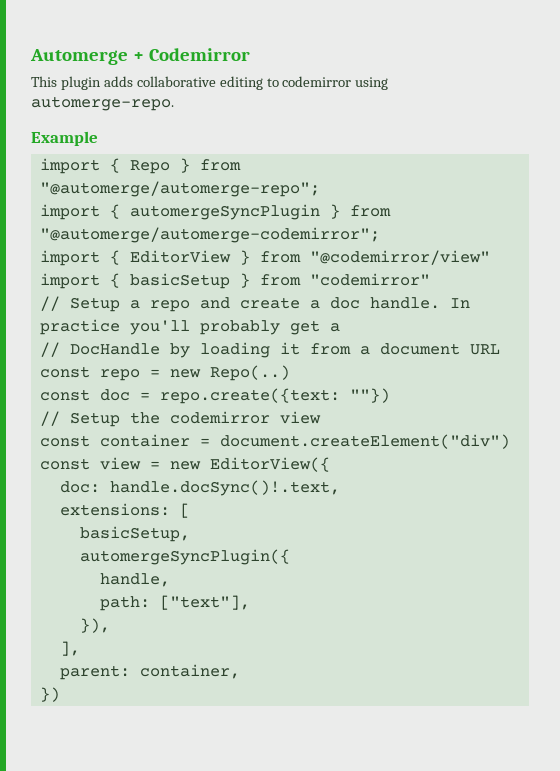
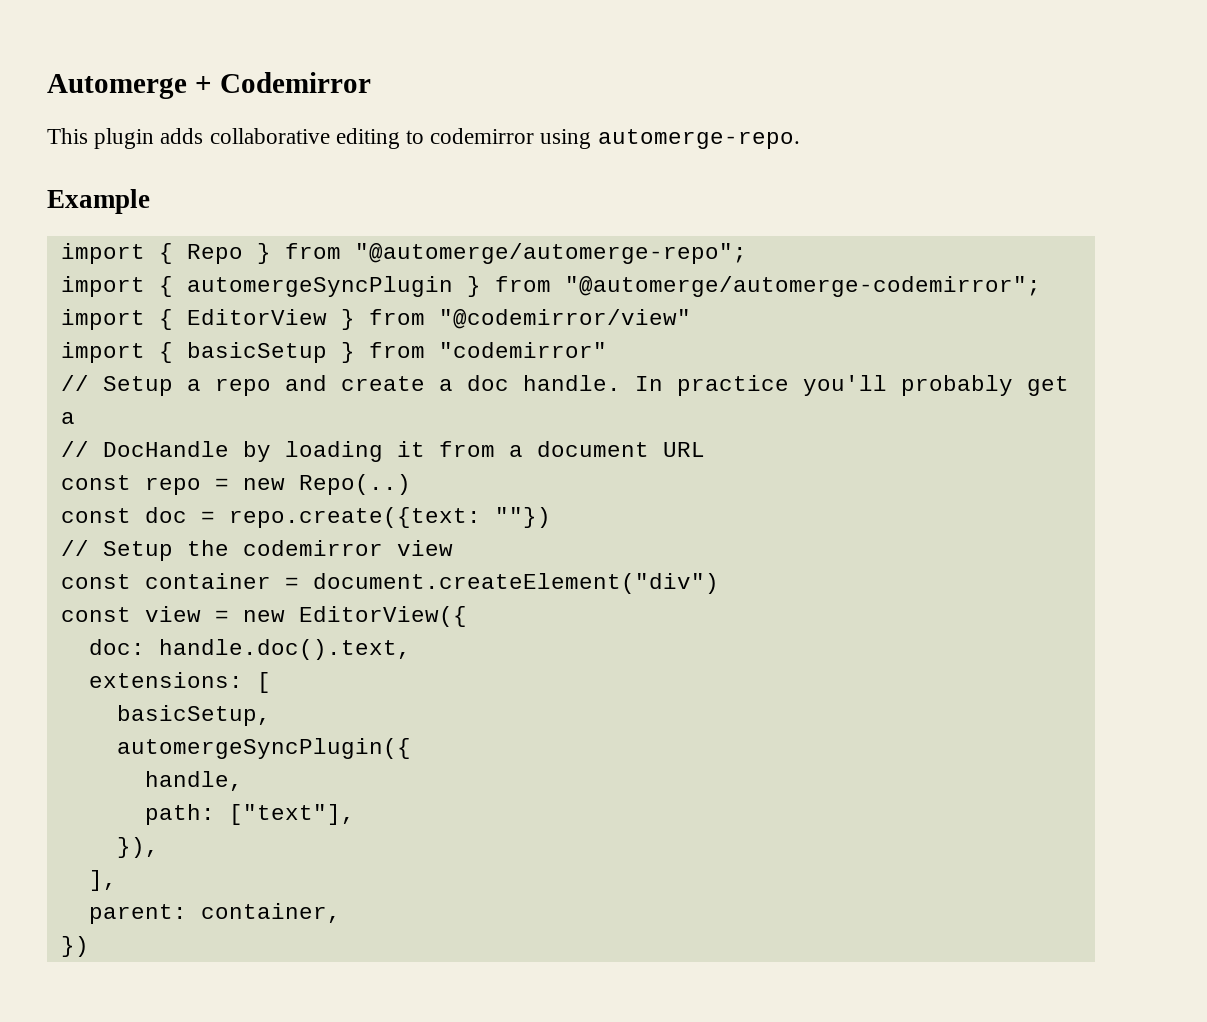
[109,480,340,496] handle.docSync()!.text, -> [158,639,411,660] handle.doc().text,

